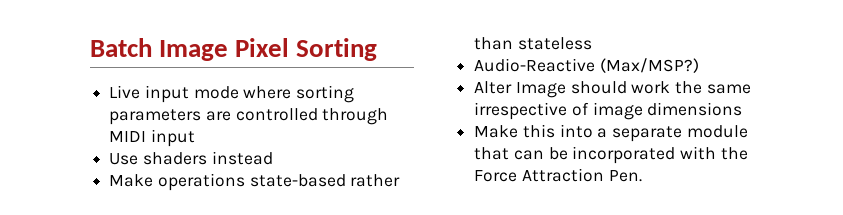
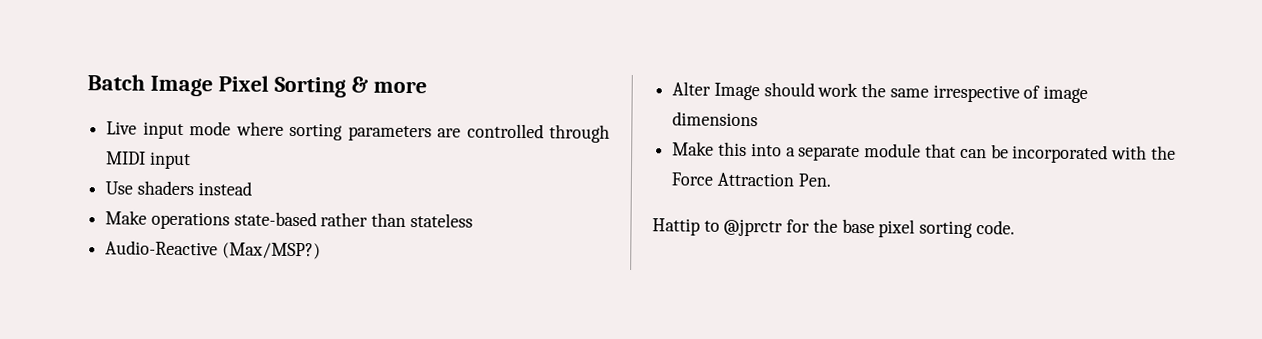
(378, 49) none -> [350,76,427,94] & more
(642, 176) none -> [652,218,1015,239] // Hattip to @jprctr for the base pixel sorting code.

